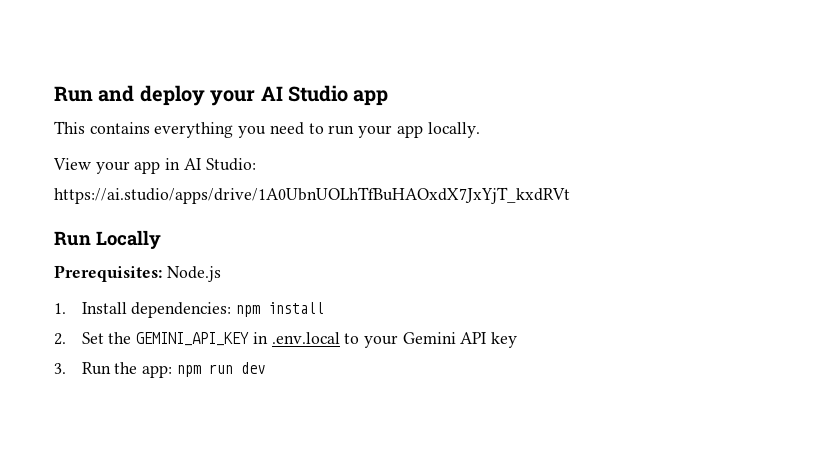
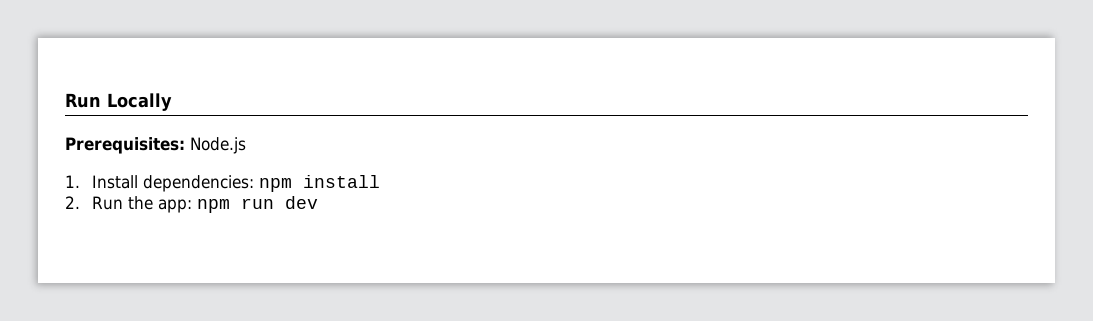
[54,85,389,106] [54,121,480,138] [53,158,256,174] [54,187,570,204] [54,231,91,246] Run and deploy your AI Studio app // This contains everything you need to run your app locally. // View your app in AI Studio: https://ai.studio/apps/drive/1A0UbnUOLhTfBuHAOxdX7JxYjT_kxdRVt // Run -> [65,93,101,108] Run
[81,332,518,348] [54,363,66,374] Set the GEMINI_API_KEY in .env.local to your Gemini API key // 3. -> (80, 202) none

